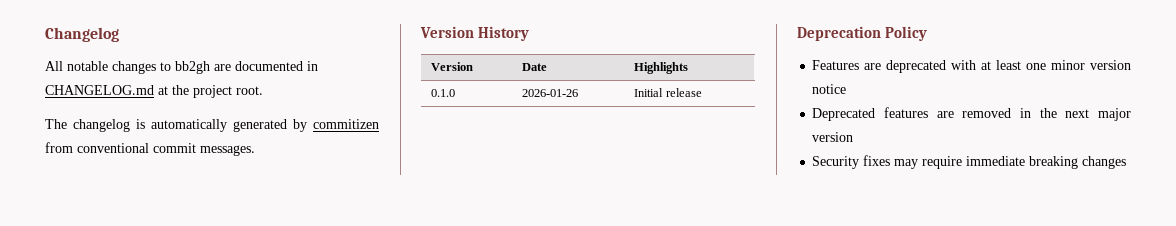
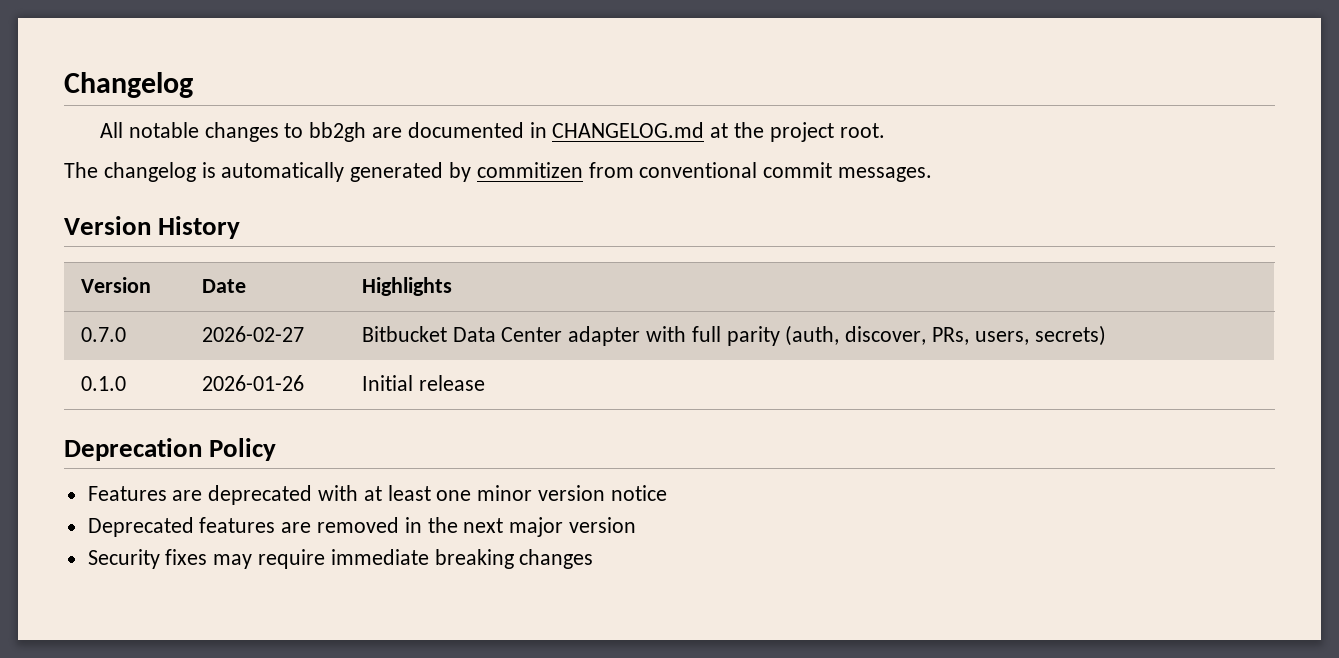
(689, 68) none -> [80,327,126,342] [201,326,304,342] [361,325,1106,346] // 0.7.0 | 2026-02-27 | Bitbucket Data Center adapter with full parity (auth, discover, PRs, users, secrets)

